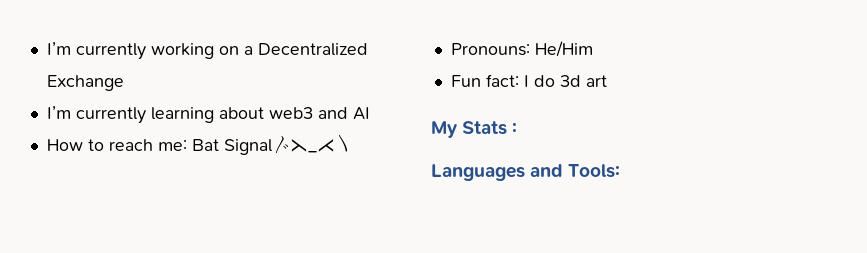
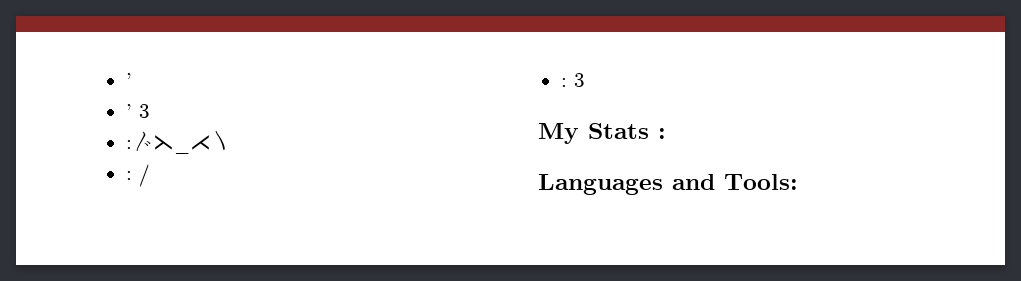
[46,42,368,60] [46,75,124,91] [46,106,370,124] [46,135,353,155] [450,41,593,57] [450,74,607,87] I’m currently working on a Decentralized Exchange // I’m currently learning about web3 and AI // How to reach me: Bat Signal〴⋋_⋌〵 // Pronouns: He/Him // Fun fact: I do 3d art -> [125,73,132,87] [125,104,150,118] [125,131,232,154] [125,164,150,187] [560,73,585,87] ’ // ’ 3 // :〴⋋_⋌〵 // : / // : 3

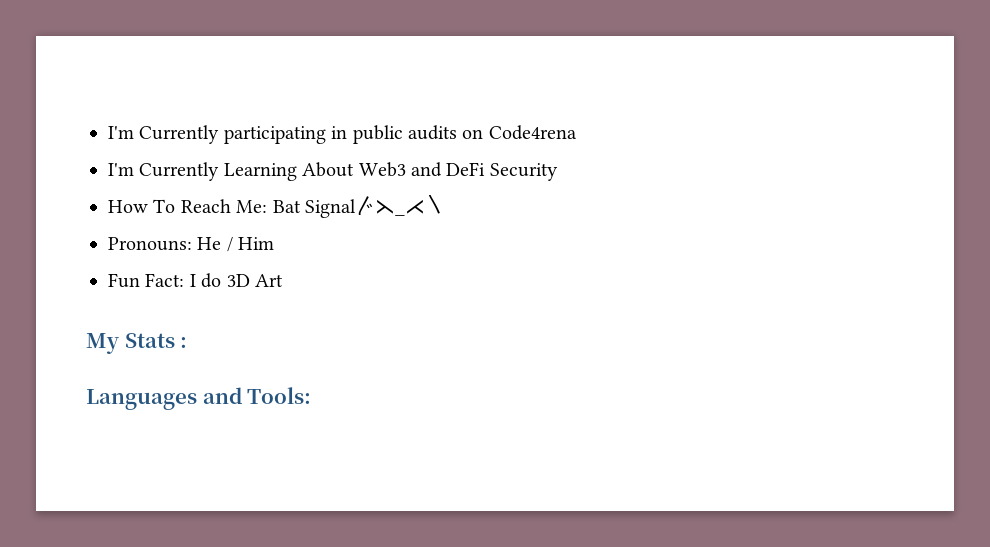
[125,73,132,87] [125,104,150,118] [125,140,132,149] ’ // ’ 3 // : -> [108,125,577,144] [108,162,558,181] [108,199,356,218] I'm Currently participating in public audits on Code4rena // I'm Currently Learning About Web3 and DeFi Security // How To Reach Me: Bat Signal
[125,171,132,180] : -> [108,237,222,251] Pronouns: He
[560,73,585,87] // : 3 -> [238,237,275,250] [108,273,283,288] Him // Fun Fact: I do 3D Art

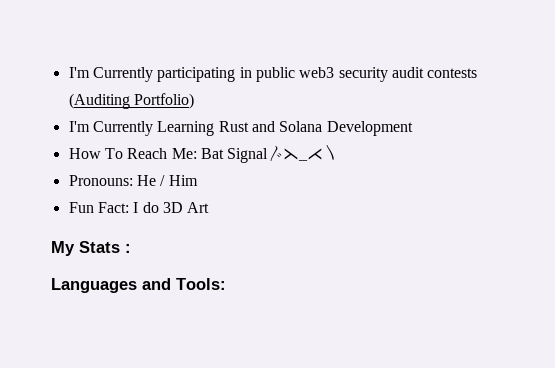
[408,125,577,140] [108,162,558,181] audits on Code4rena // I'm Currently Learning About Web3 and DeFi Security -> [299,67,478,82] [68,93,194,109] [68,121,413,136] web3 security audit contests (Auditing Portfolio) // I'm Currently Learning Rust and Solana Development

